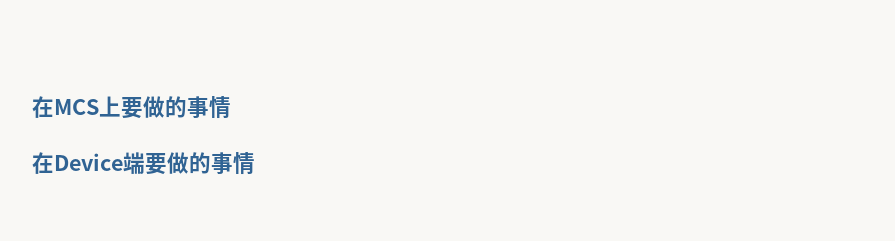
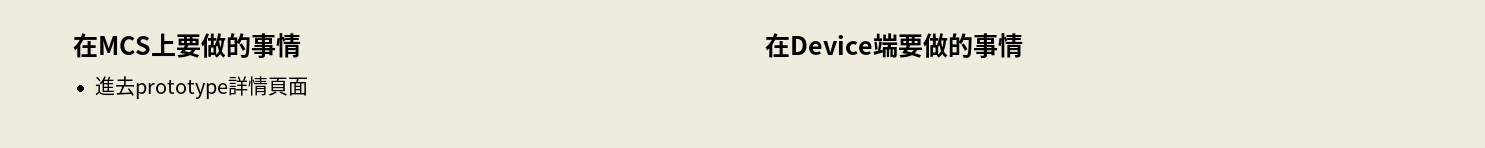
(231, 107) none -> [95,76,308,99] // 進去prototype詳情頁面

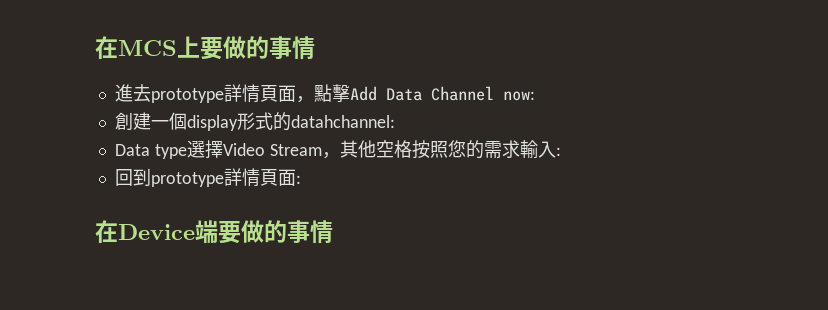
(308, 86) none -> [295,84,535,103] [114,112,395,131] [114,140,561,159] [114,168,301,187] ，點擊Add Data Channel now: // 創建一個display形式的datahchannel: // Data type選擇Video Stream，其他空格按照您的需求輸入: // 回到prototype詳情頁面:

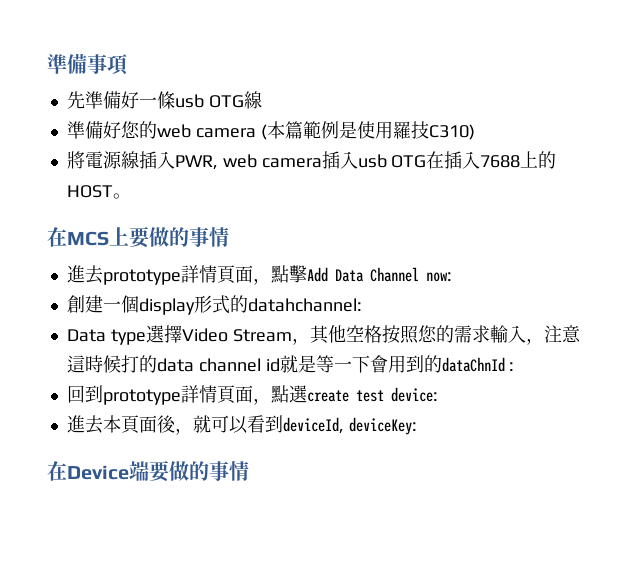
(95, 47) none -> [47,53,128,75] [66,91,262,109] [66,121,475,140] [66,151,557,170] [66,185,131,199] 準備事項 // 先準備好一條usb OTG線 // 準備好您的web camera (本篇範例是使用羅技C310) // 將電源線插入PWR, web camera插入usb OTG在插入7688上的HOST。 //
(556, 149) none -> [525,325,581,345] [66,355,505,373] ，注意這時候打的data channel id就是等一下會用到的dataChnId
[295,175,301,184] : -> [252,385,438,405] [66,415,417,435] ，點選create test device: // 進去本頁面後，就可以看到deviceId, deviceKey:

